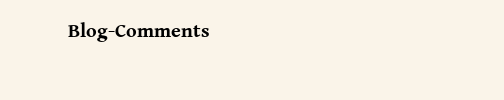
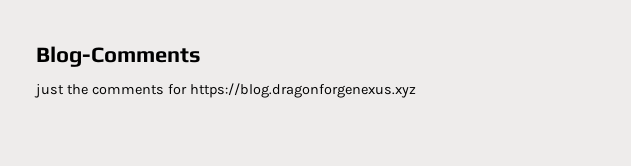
(210, 32) none -> [34,83,416,98] // just the comments for https://blog.dragonforgenexus.xyz

